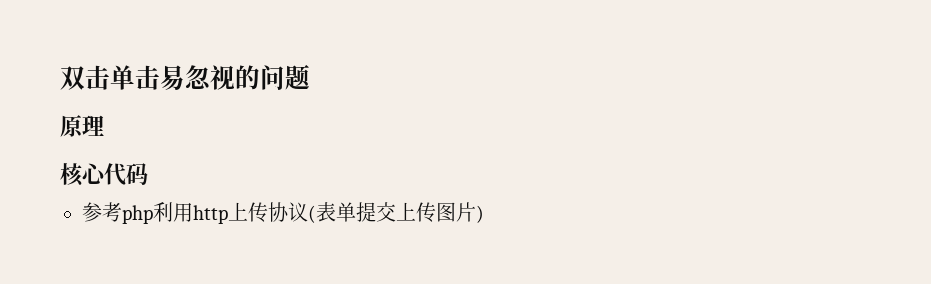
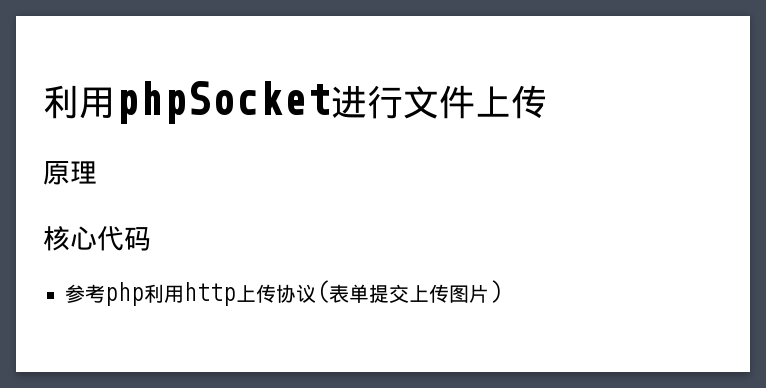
[60,64,310,91] 双击单击易忽视的问题 -> [43,81,547,124] 利用phpSocket进行文件上传

